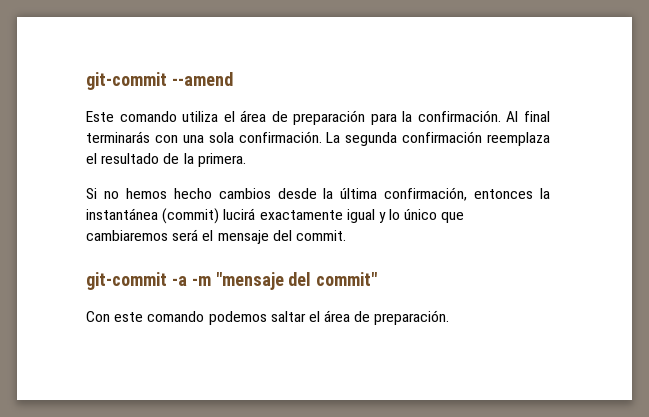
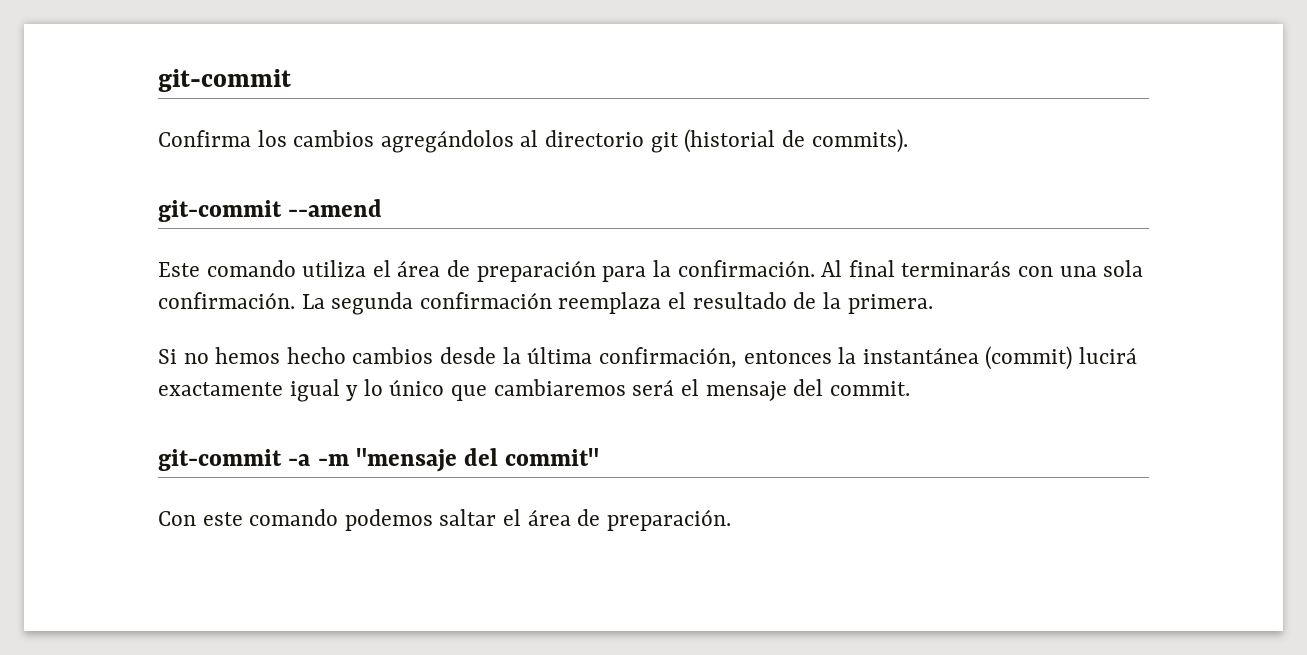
[86,72,167,90] git-commit -> [158,69,291,92] [158,129,908,153] [158,200,282,222] git-commit // Confirma los cambios agregándolos al directorio git (historial de commits). // git-commit

